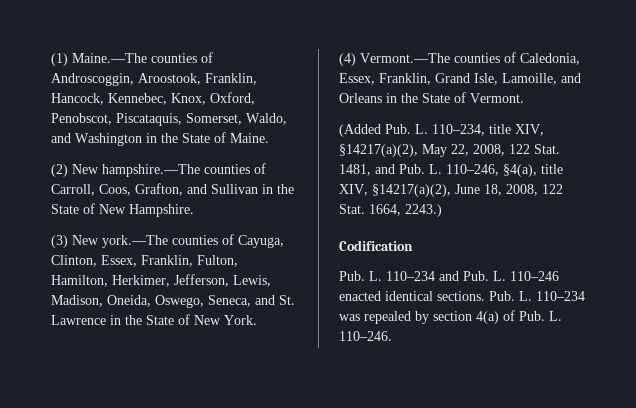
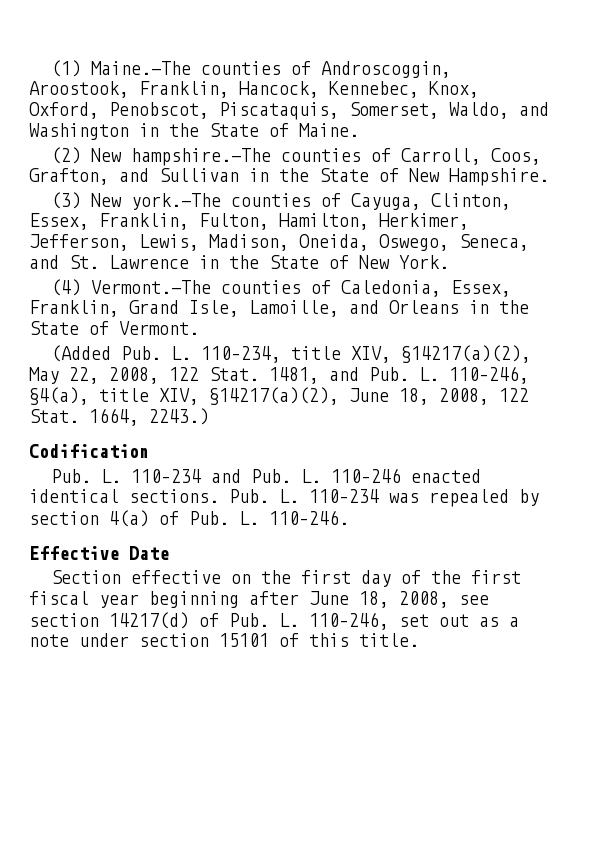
(392, 336) none -> [29,546,169,560] [51,570,522,587] [29,591,489,608] [29,612,519,630] [29,633,419,647] // Effective Date // Section effective on the first day of the first fiscal year beginning after June 18, 2008, see section 14217(d) of Pub. L. 110–246, set out as a note under section 15101 of this title.

